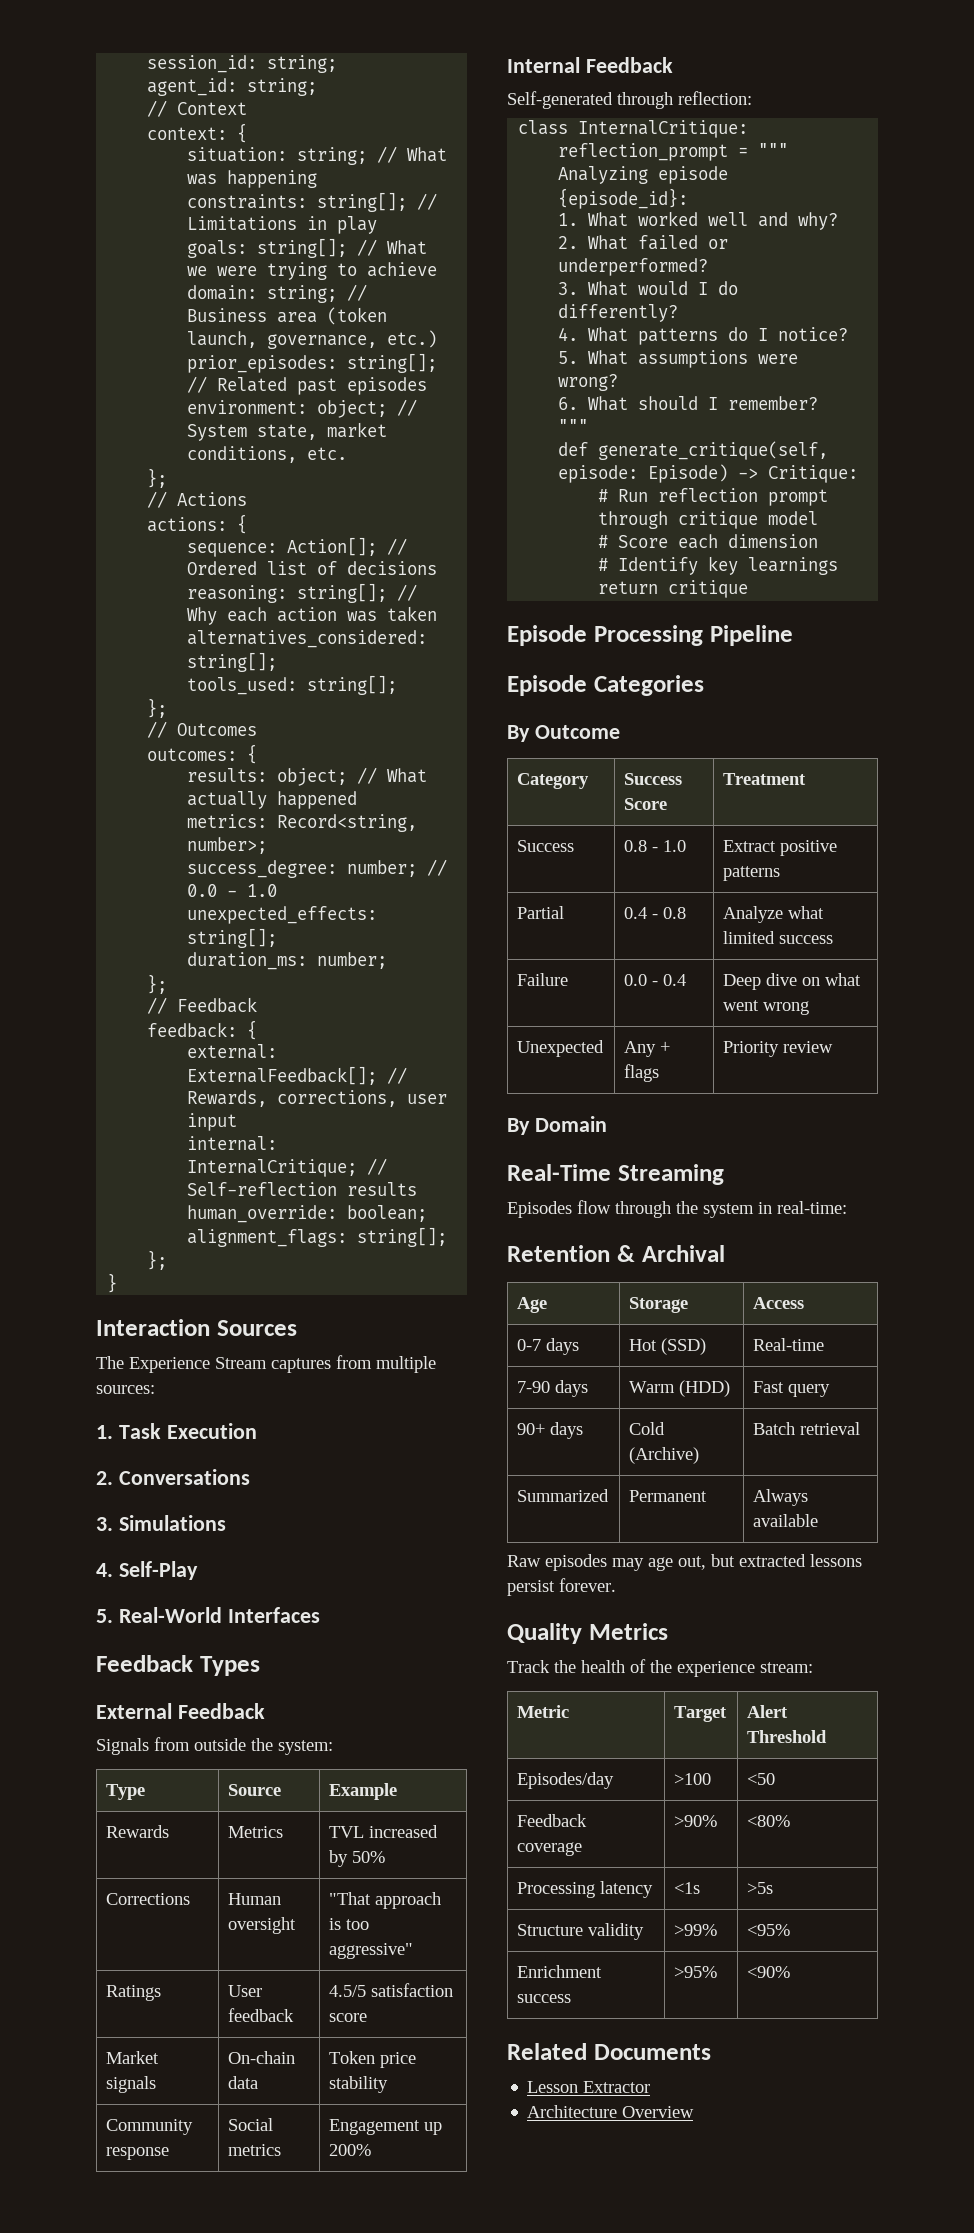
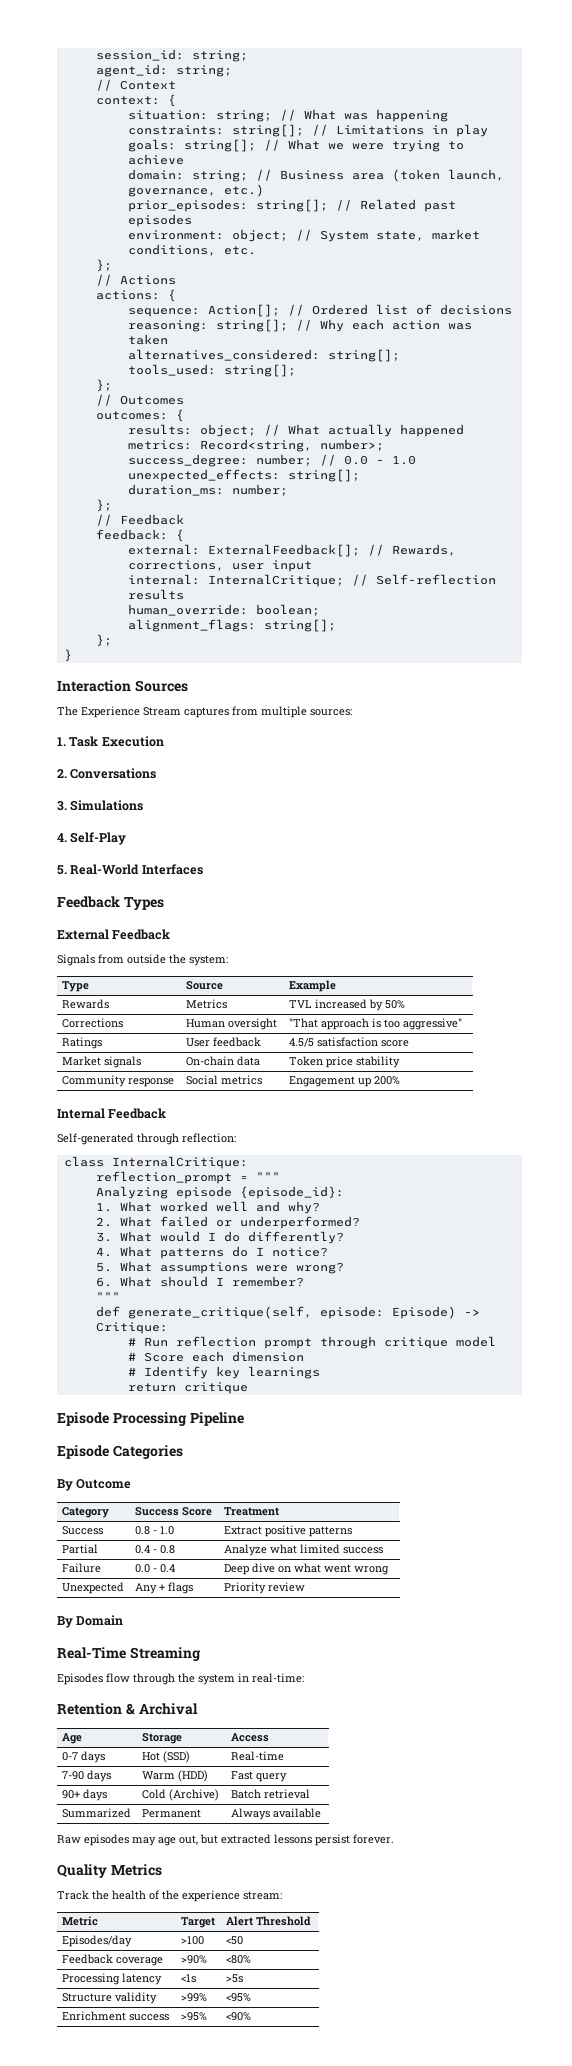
[507,2043,711,2060] [527,2081,651,2093] [527,2105,695,2118] // Related Documents // Lesson Extractor // Architecture Overview -> (252, 2016) none

